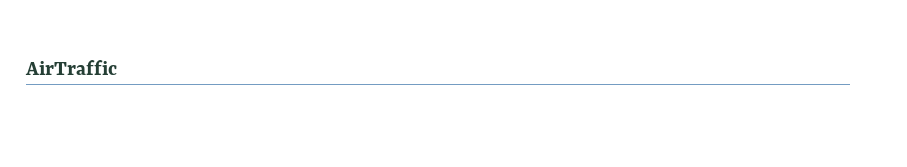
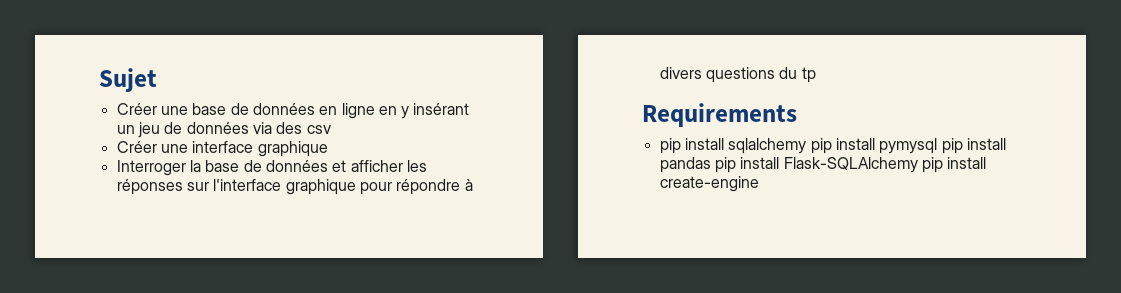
[25,60,117,75] AirTraffic -> [99,68,157,92] [116,103,470,119] [116,122,331,138] [116,141,328,157] [116,160,427,176] [116,179,473,195] [659,67,816,83] [642,103,797,127] [659,138,1006,154] [659,157,987,173] [659,176,759,192] Sujet // Créer une base de données en ligne en y insérant un jeu de données via des csv // Créer une interface graphique // Interroger la base de données et afficher les réponses sur l'interface graphique pour répondre à divers questions du tp // Requirements // pip install sqlalchemy pip install pymysql pip install pandas pip install Flask-SQLAlchemy pip install create-engine

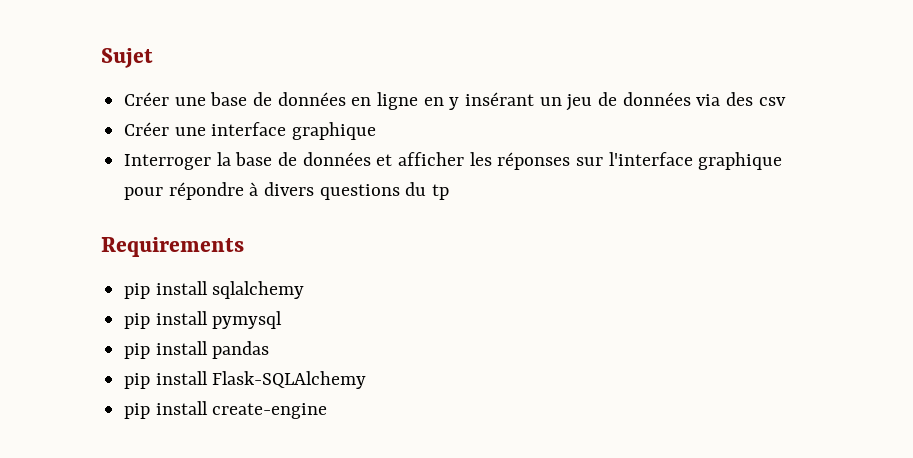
(807, 146) none -> (305, 290) //
(938, 146) none -> (283, 320) //
(711, 165) none -> (270, 350) //
(918, 165) none -> (367, 380) //

